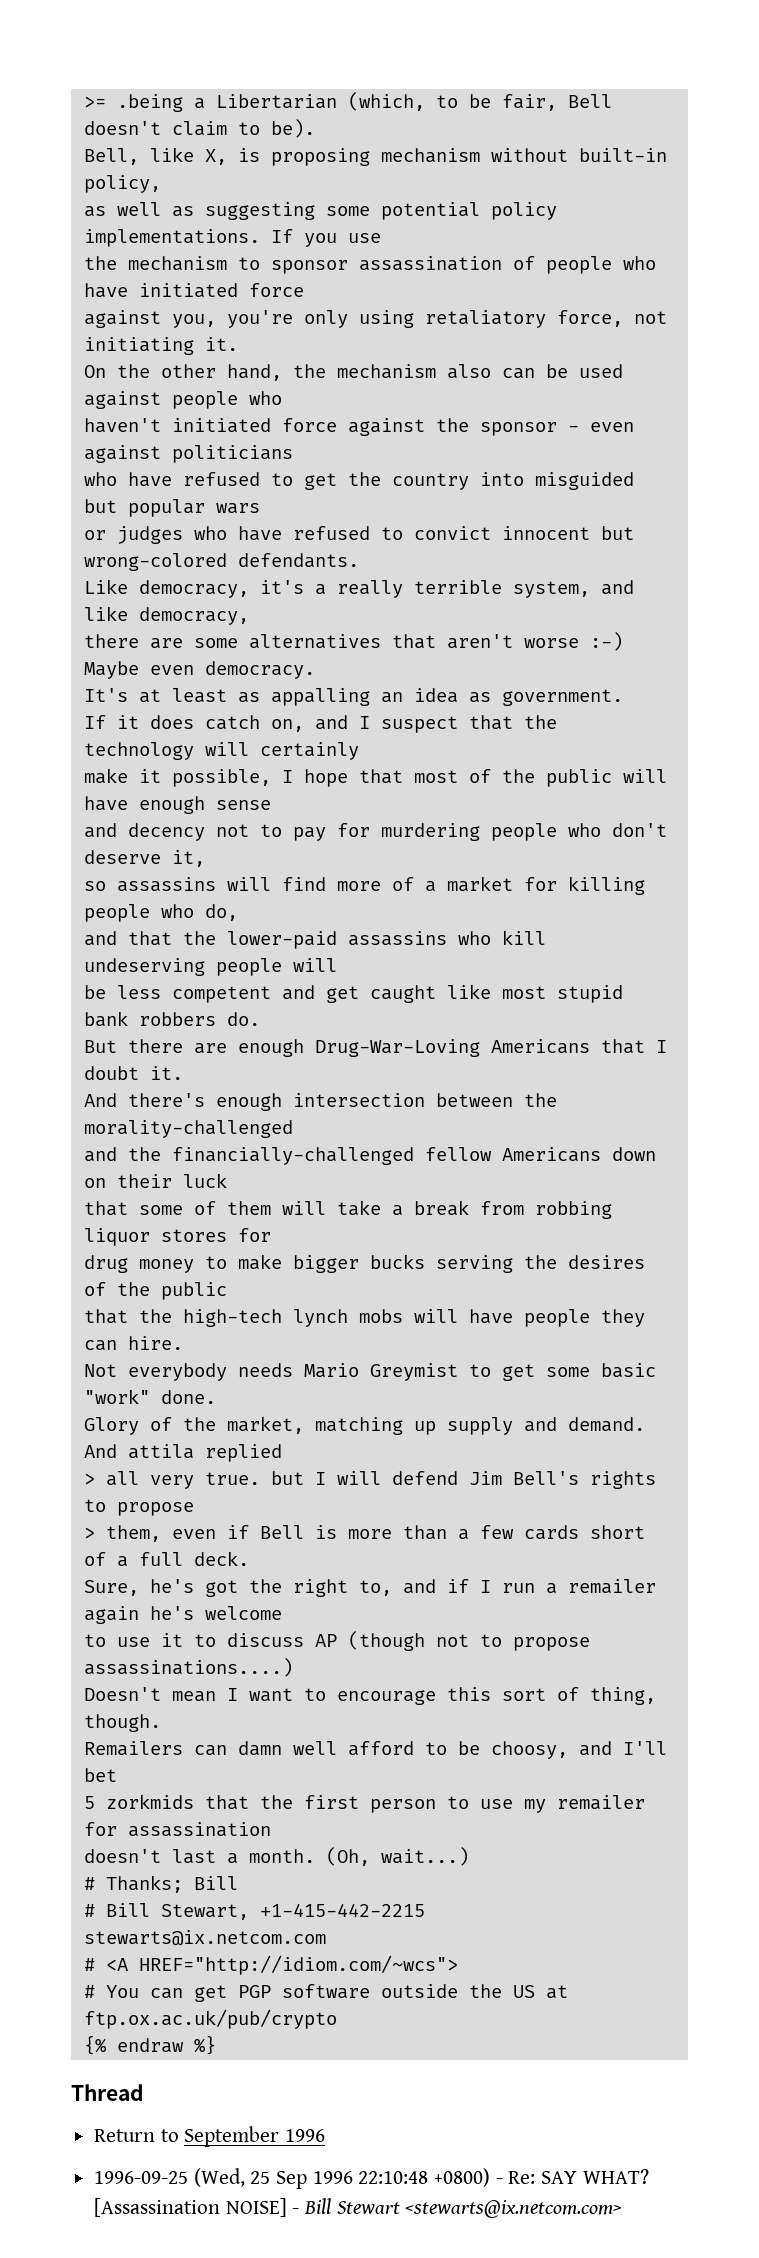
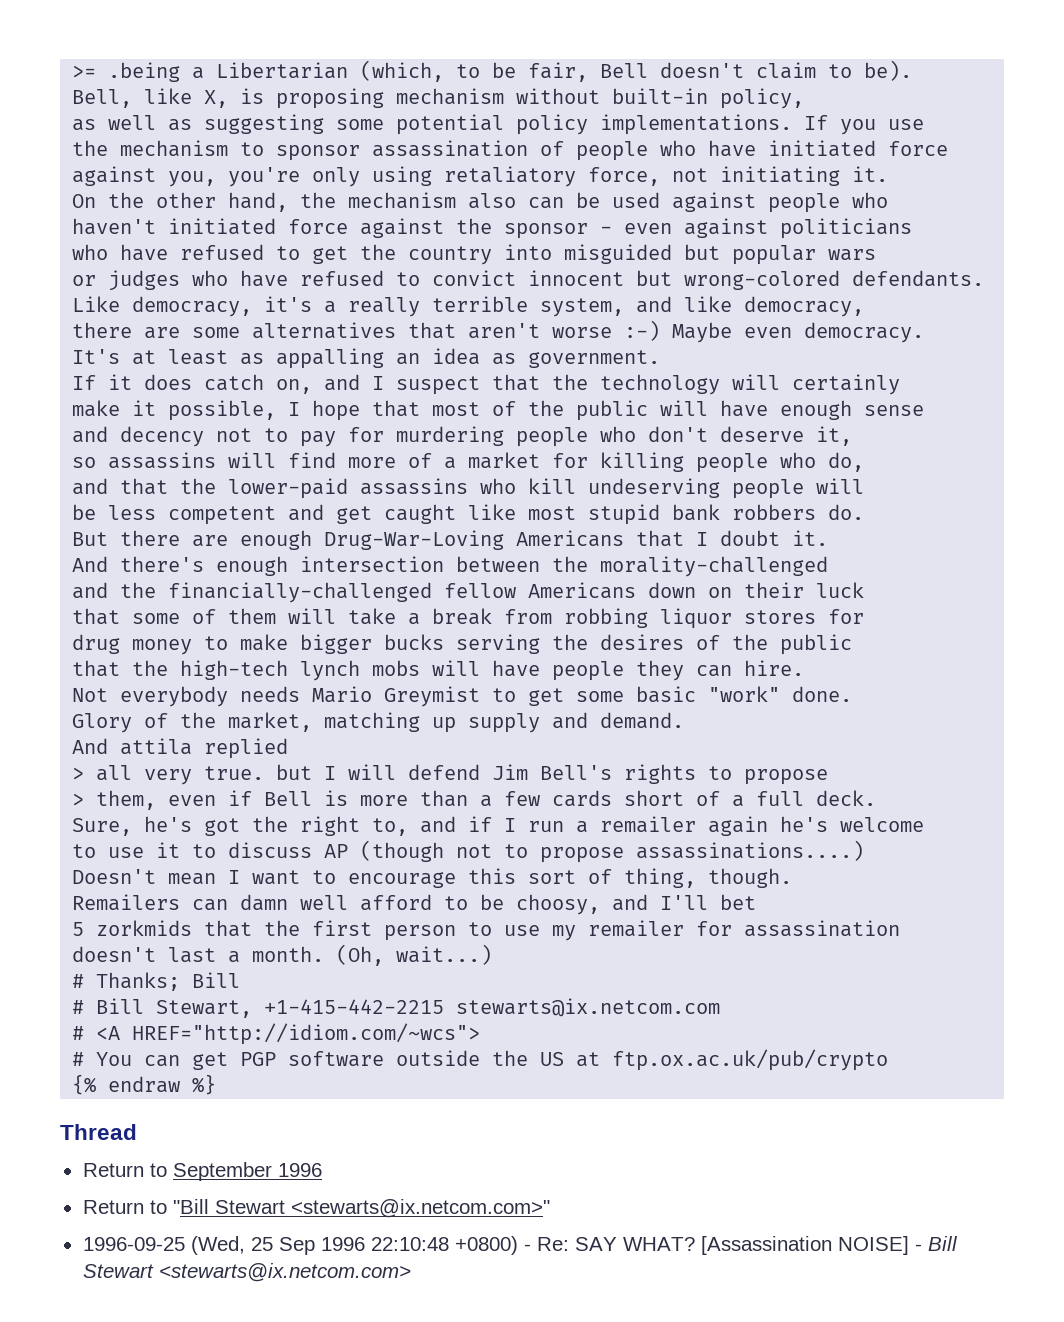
(326, 2135) none -> [82,1199,550,1218] // Return to "Bill Stewart <stewarts@ix.netcom.com>"

